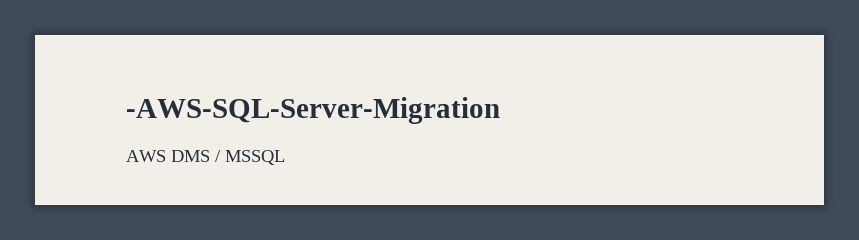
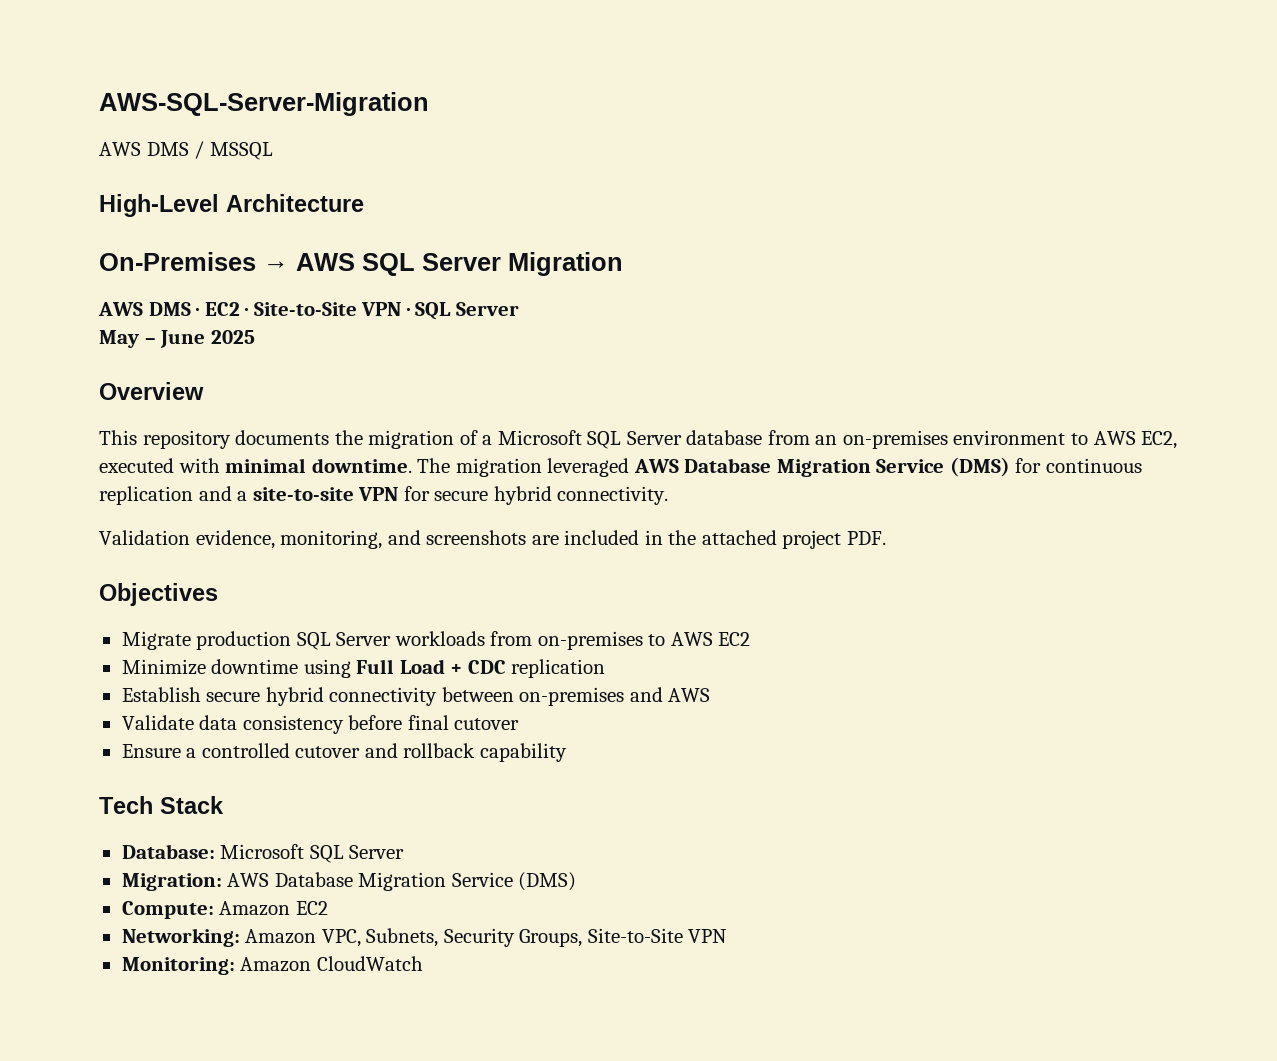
[126,97,500,124] -AWS-SQL-Server-Migration -> [99,92,429,116] AWS-SQL-Server-Migration
(285, 157) none -> [99,194,364,217] [99,252,623,276] [98,302,519,320] [99,330,255,348] [99,382,204,400] [99,430,1178,449] [99,457,1142,477] [99,486,669,505] [99,530,886,549] [99,583,218,606] [121,631,751,650] [121,659,606,678] [121,687,711,706] [121,715,520,734] [121,743,567,762] [99,796,224,814] [121,844,405,863] [121,872,577,891] [121,901,328,919] [121,928,728,947] [121,956,423,975] // High-Level Architecture // On-Premises → AWS SQL Server Migration // AWS DMS · EC2 · Site-to-Site VPN · SQL Server // May – June 2025 // Overview // This repository documents the migration of a Microsoft SQL Server database from an on-premises environment to AWS EC2, executed with minimal downtime. The migration leveraged AWS Database Migration Service (DMS) for continuous replication and a site-to-site VPN for secure hybrid connectivity. // Validation evidence, monitoring, and screenshots are included in the attached project PDF. // Objectives // Migrate production SQL Server workloads from on-premises to AWS EC2 // Minimize downtime using Full Load + CDC replication // Establish secure hybrid connectivity between on-premises and AWS // Validate data consistency before final cutover // Ensure a controlled cutover and rollback capability // Tech Stack // Database: Microsoft SQL Server // Migration: AWS Database Migration Service (DMS) // Compute: Amazon EC2 // Networking: Amazon VPC, Subnets, Security Groups, Site-to-Site VPN // Monitoring: Amazon CloudWatch

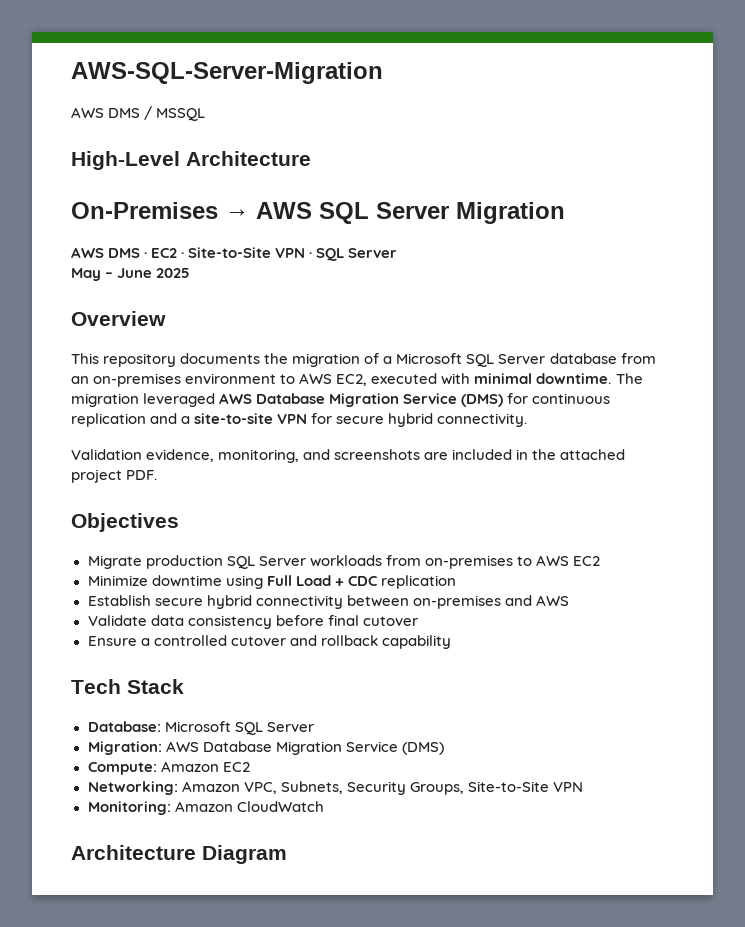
(423, 963) none -> [71,845,287,864] // Architecture Diagram

